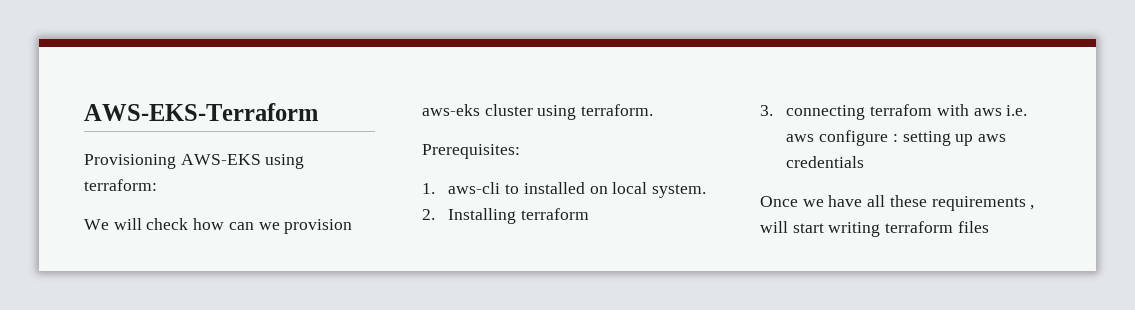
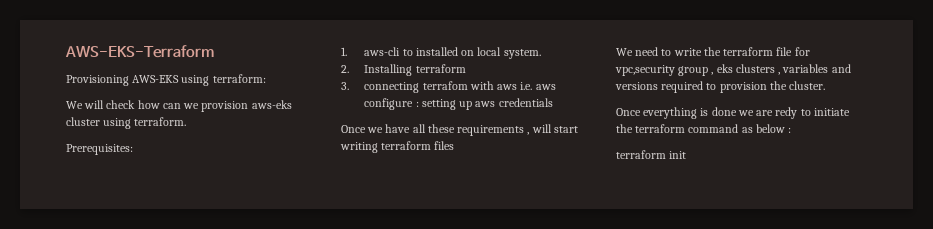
(989, 227) none -> [616,47,810,56] [615,64,851,76] [615,81,826,93] [616,107,850,119] [616,124,792,133] [616,150,687,159] // We need to write the terraform file for vpc,security group , eks clusters , variables and versions required to provision the cluster. // Once everything is done we are redy to initiate the terraform command as below : // terraform init

